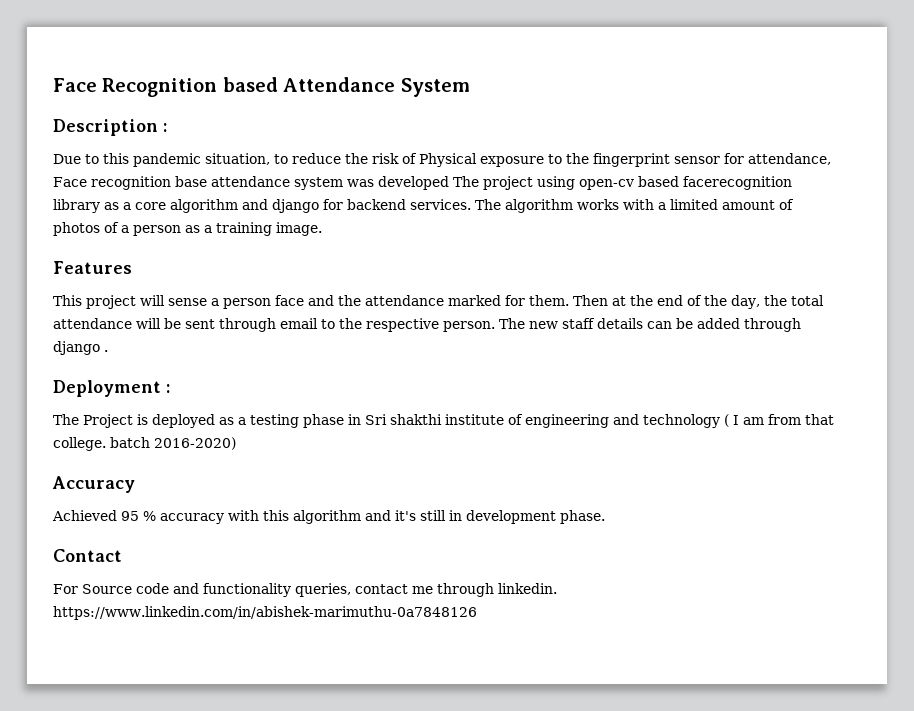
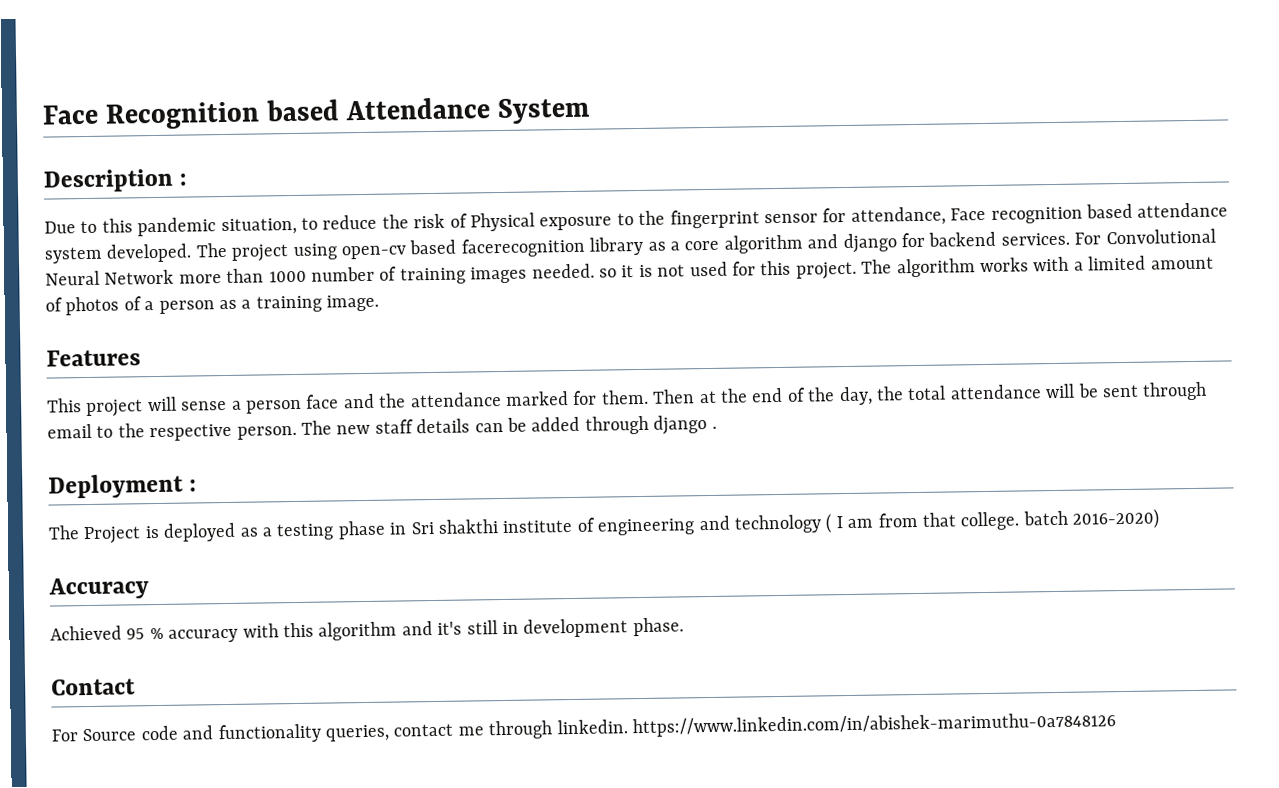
[174,176,207,187] base -> [1085,203,1133,219] based
[346,176,449,190] was developed -> [106,243,193,263] developed.
(471, 204) none -> [1074,228,1216,245] [45,260,857,286] For Convolutional Neural Network more than 1000 number of training images needed. so it is not used for this project.

